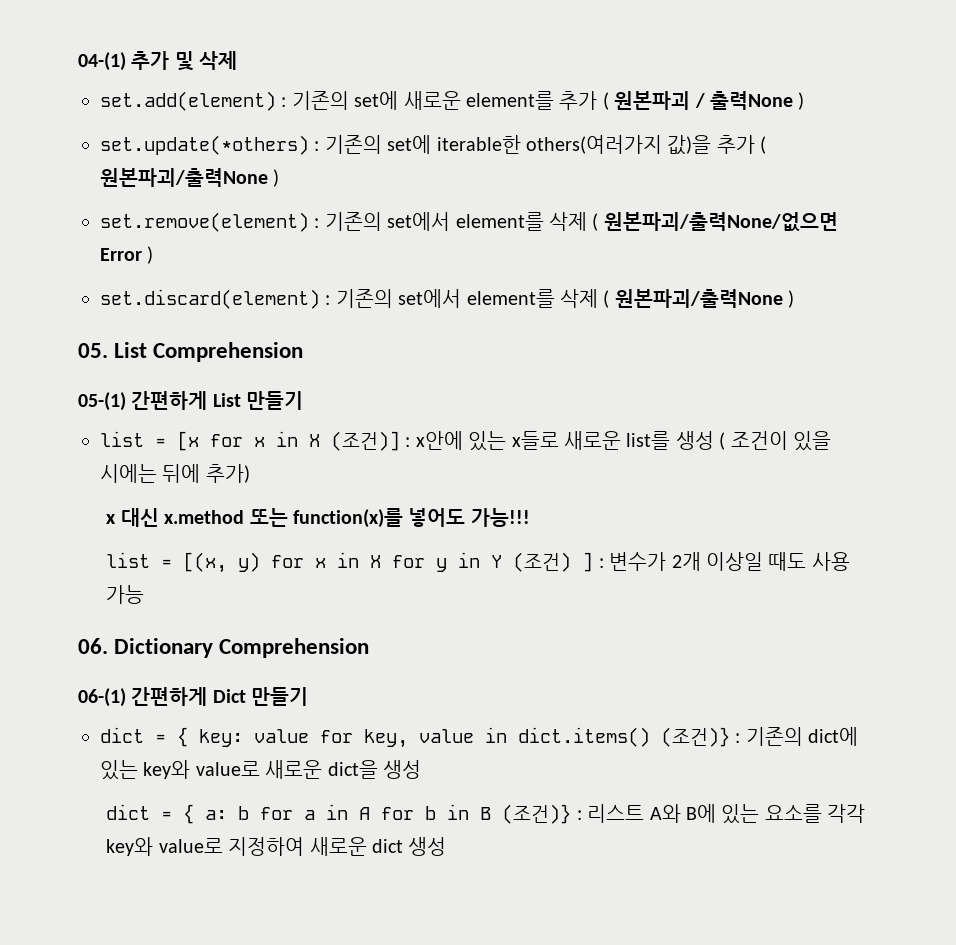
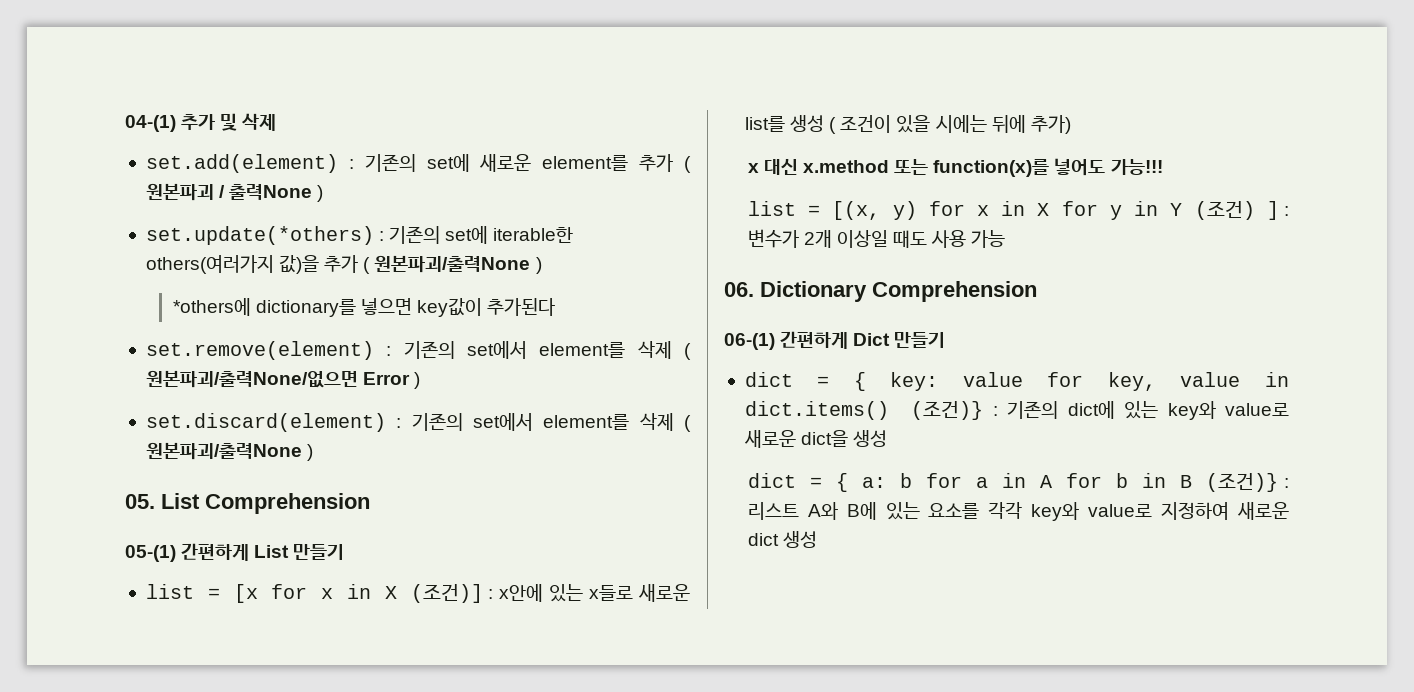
(280, 178) none -> [172,298,556,317] // *others에 dictionary를 넣으면 key값이 추가된다

